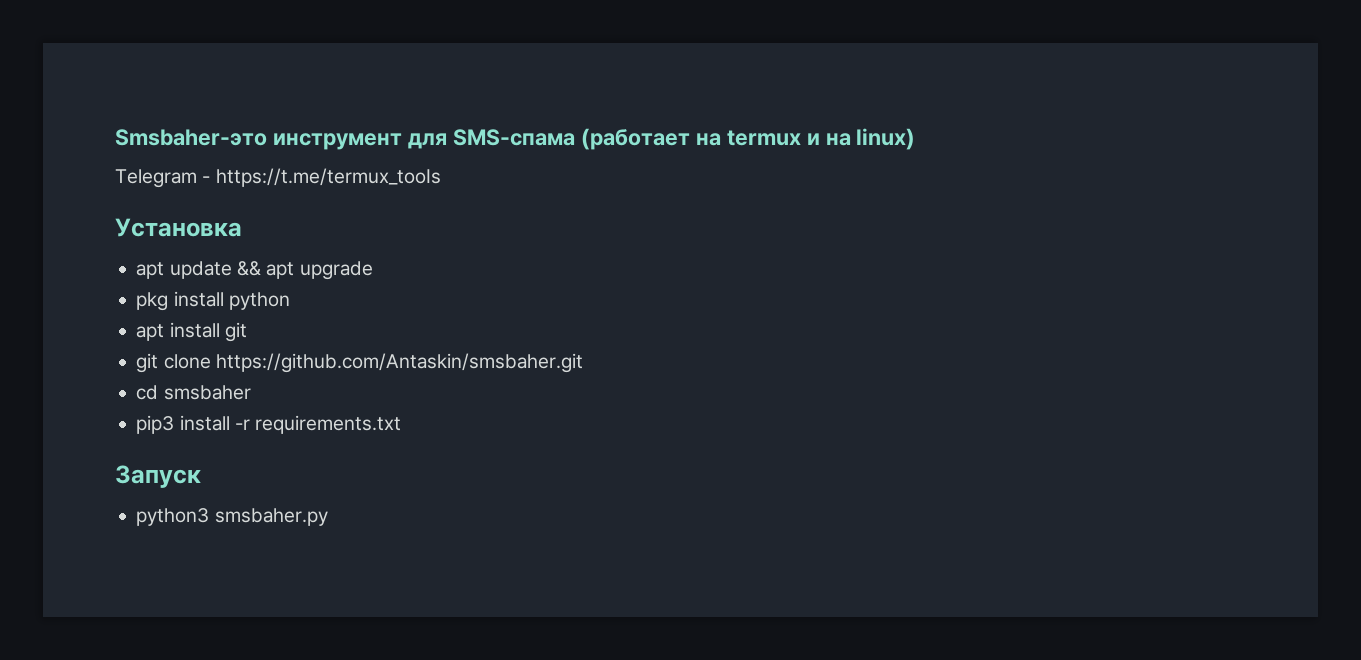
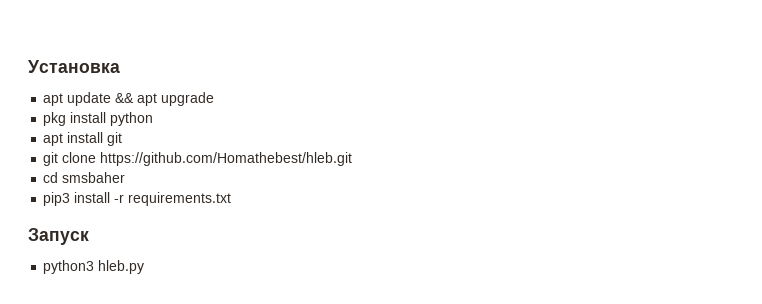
[115,128,916,150] [115,168,441,188] Smsbaher-это инструмент для SMS-спама (работает на termux и на linux) // Telegram - https://t.me/termux_tooIs // -> (28, 66) none
[215,353,583,373] https://github.com/Antaskin/smsbaher.git -> [100,152,353,166] https://github.com/Homathebest/hleb.git
[214,508,328,526] smsbaher.py -> [98,260,145,274] hleb.py

